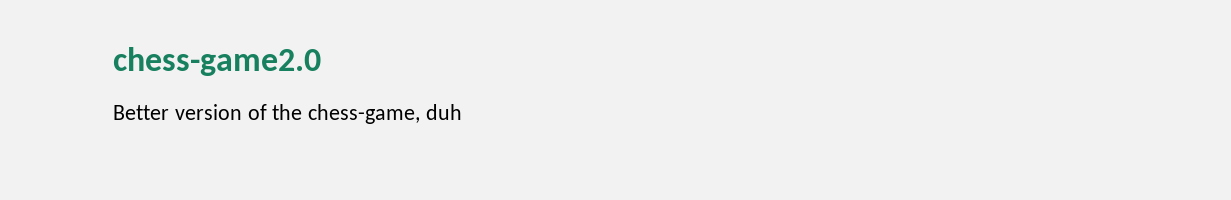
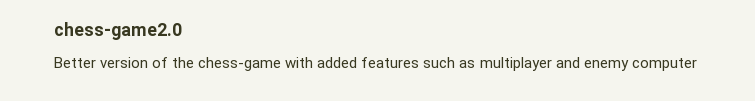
[308,104,463,124] chess-game, duh -> [198,57,697,71] chess-game with added features such as multiplayer and enemy computer

